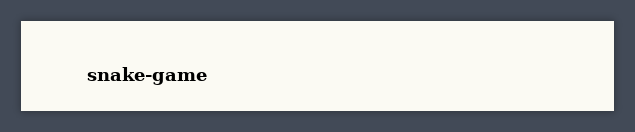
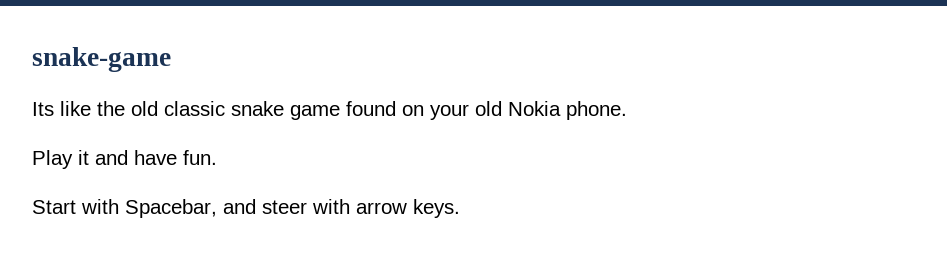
(207, 76) none -> [32,101,627,120] [32,150,217,169] [32,199,460,218] // Its like the old classic snake game found on your old Nokia phone. // Play it and have fun. // Start with Spacebar, and steer with arrow keys.

